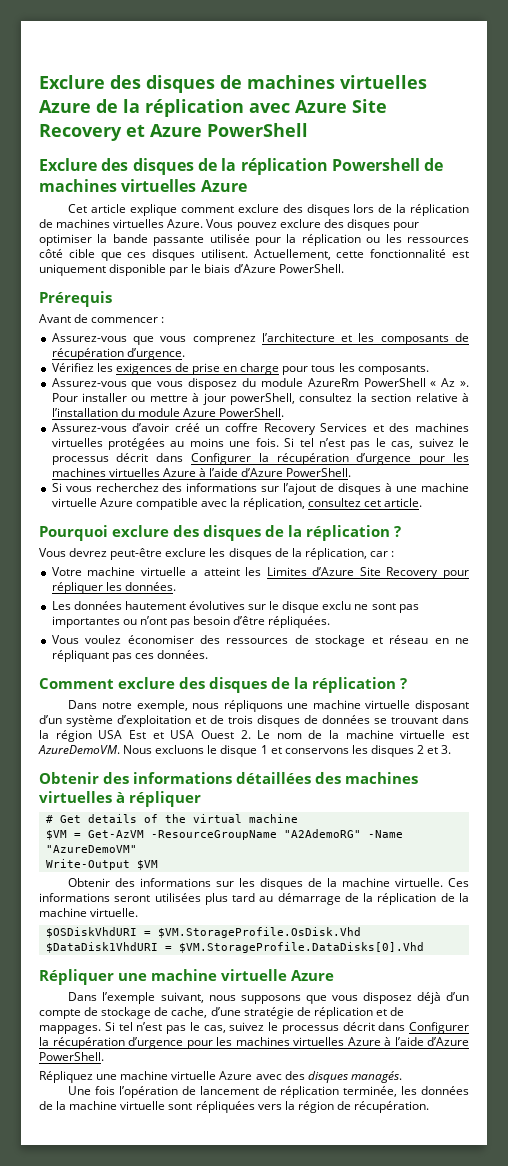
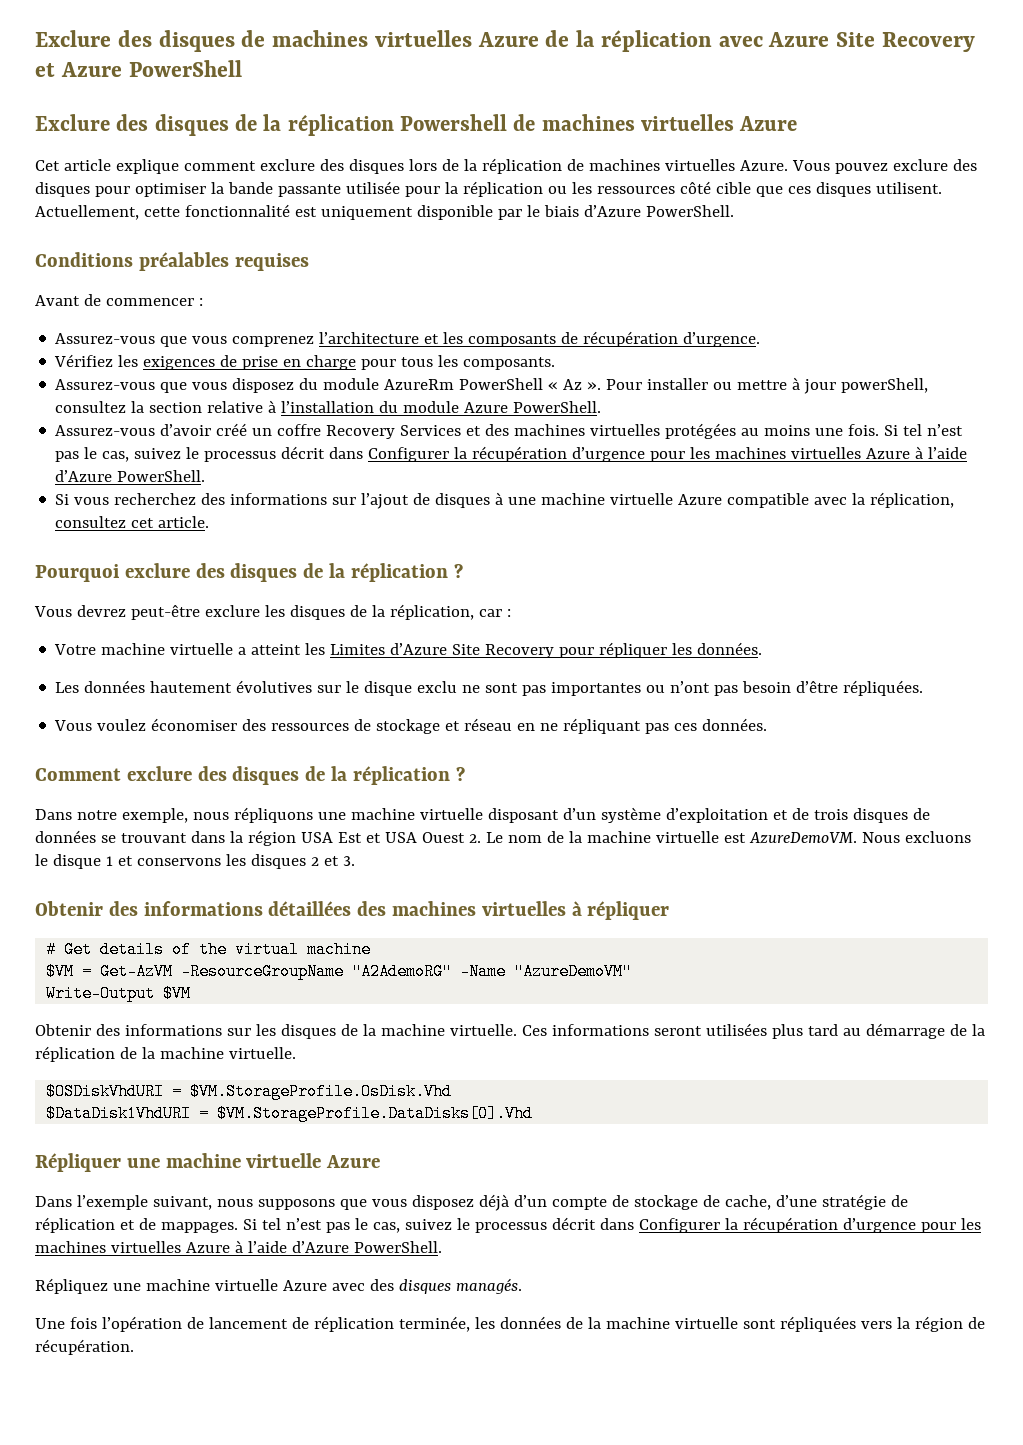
[39,291,112,307] Prérequis -> [35,252,309,271] Conditions préalables requises

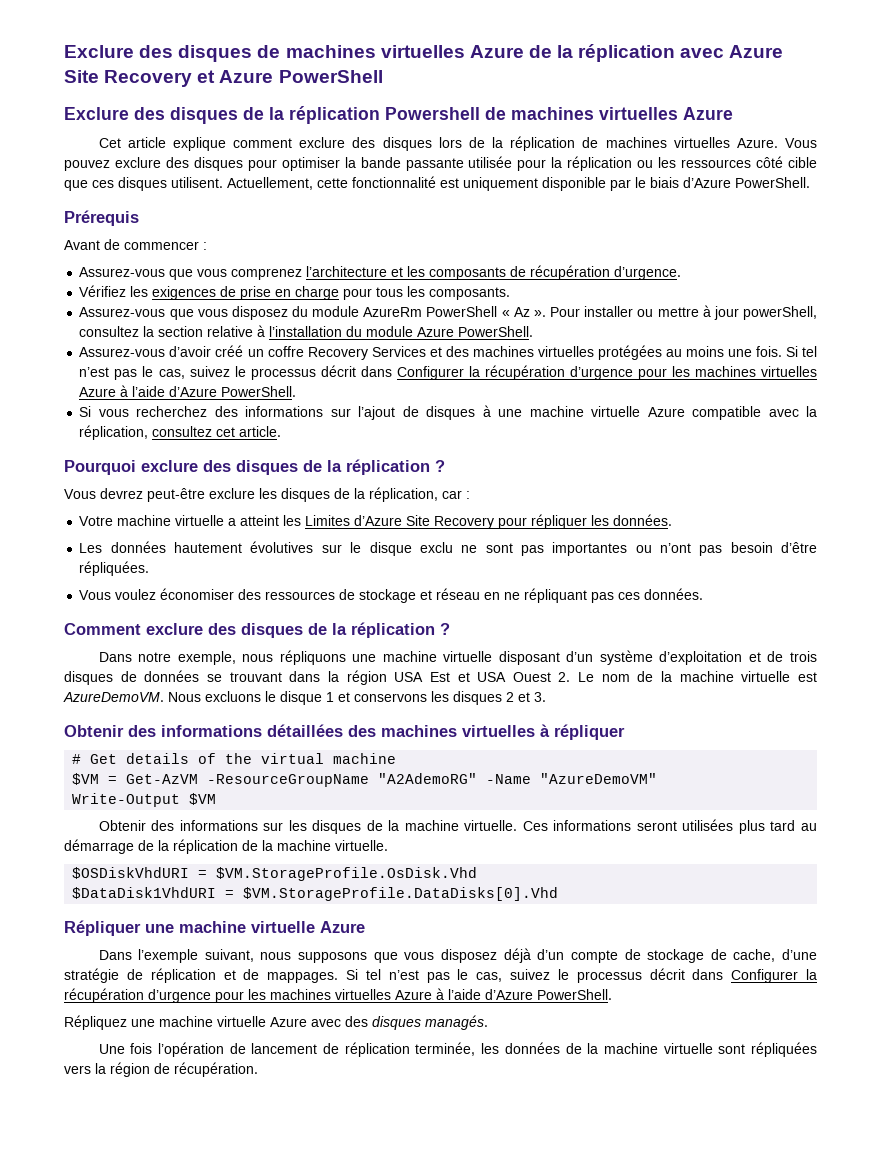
[35,252,309,271] Conditions préalables requises -> [64,210,139,226] Prérequis

